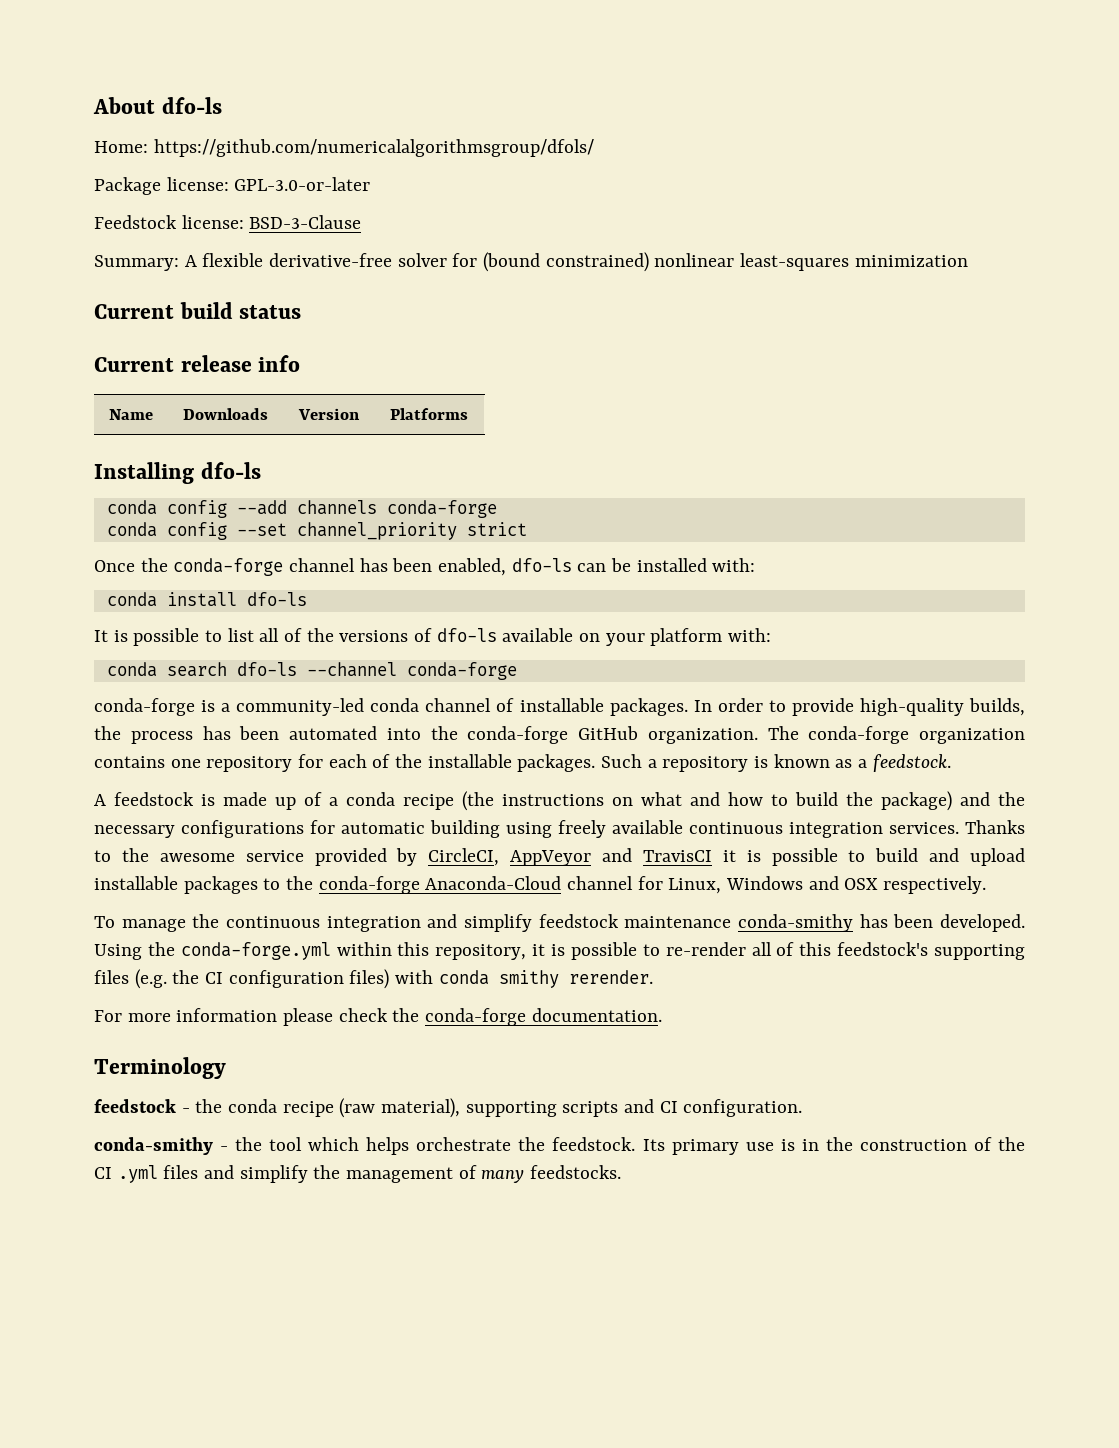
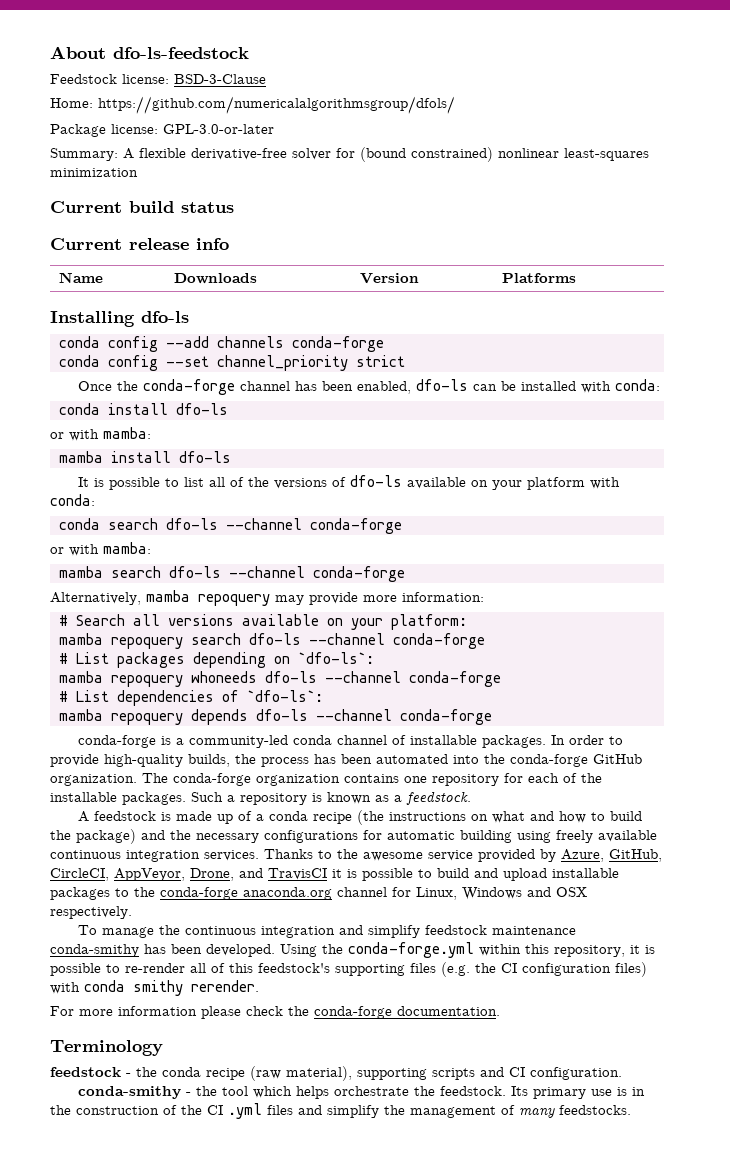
[161,97,222,114] dfo-ls -> [113,47,249,59] [50,74,266,84] dfo-ls-feedstock // Feedstock license: BSD-3-Clause
[94,215,362,229] // Feedstock license: BSD-3-Clause -> (274, 129) none
[712,558,756,572] with: -> [580,379,660,393] with conda:
(307, 599) none -> [50,427,151,441] [59,451,231,463] // or with mamba: // mamba install dfo-ls
[728,628,772,642] with: -> [589,477,620,489] [50,494,95,506] with conda:
(517, 671) none -> [50,542,151,556] [59,566,405,582] [50,590,484,606] [59,614,467,630] [59,633,485,649] [59,652,374,668] [59,671,501,687] [59,690,323,706] [59,709,492,725] // or with mamba: // mamba search dfo-ls --channel conda-forge // Alternatively, mamba repoquery may provide more information: // # Search all versions available on your platform: // mamba repoquery search dfo-ls --channel conda-forge // # List packages depending on `dfo-ls`: // mamba repoquery whoneeds dfo-ls --channel conda-forge // # List dependencies of `dfo-ls`: // mamba repoquery depends dfo-ls --channel conda-forge
[428,848,592,866] CircleCI, AppVeyor -> [561,849,662,862] [50,868,234,881] Azure, GitHub, CircleCI, AppVeyor, Drone,
[425,876,562,890] Anaconda-Cloud -> [243,887,332,900] anaconda.org

